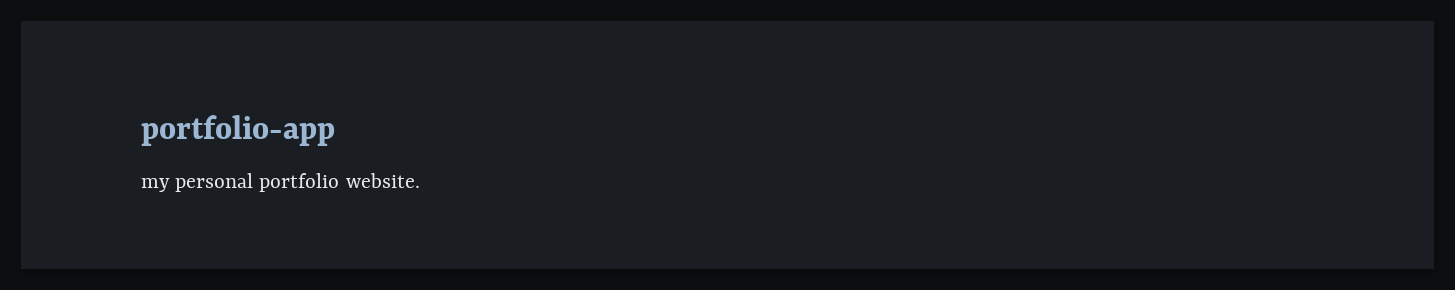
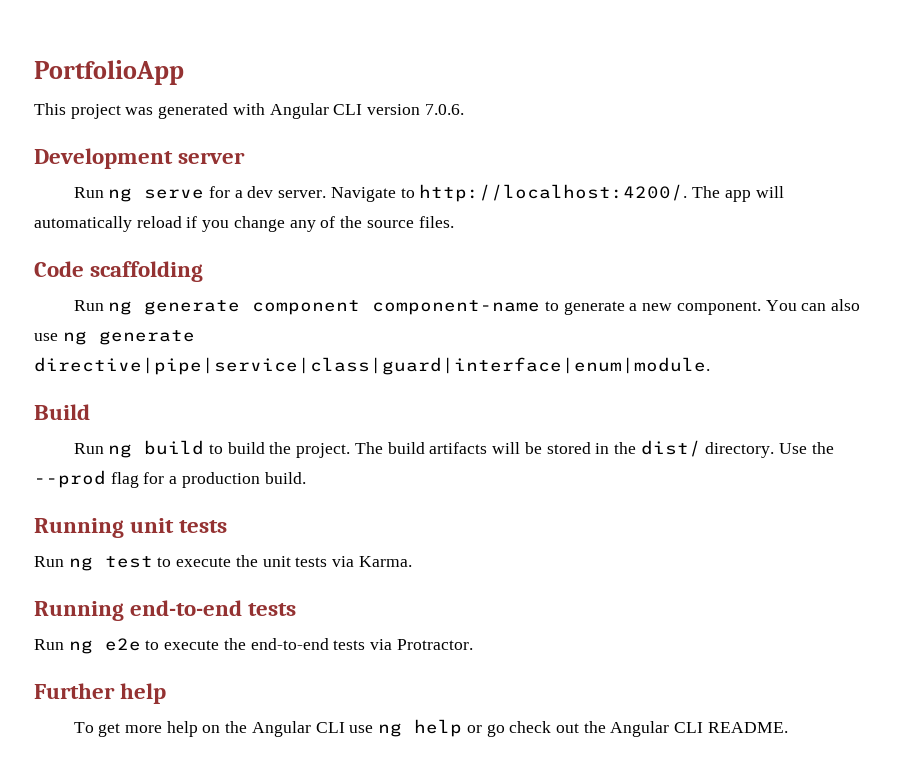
[141,115,335,146] [141,173,420,192] portfolio-app // my personal portfolio website. -> [34,60,184,85] [34,103,464,119] [34,148,246,169] [73,184,784,202] [34,216,454,232] [34,261,204,282] [73,299,861,315] [34,330,195,345] [34,357,710,375] [34,404,90,420] [73,440,834,458] [34,470,306,488] [34,518,228,538] [34,555,412,571] [34,600,297,621] [34,638,473,654] [34,683,167,704] [73,719,788,737] PortfolioApp // This project was generated with Angular CLI version 7.0.6. // Development server // Run ng serve for a dev server. Navigate to http://localhost:4200/. The app will automatically reload if you change any of the source files. // Code scaffolding // Run ng generate component component-name to generate a new component. You can also use ng generate directive|pipe|service|class|guard|interface|enum|module. // Build // Run ng build to build the project. The build artifacts will be stored in the dist/ directory. Use the --prod flag for a production build. // Running unit tests // Run ng test to execute the unit tests via Karma. // Running end-to-end tests // Run ng e2e to execute the end-to-end tests via Protractor. // Further help // To get more help on the Angular CLI use ng help or go check out the Angular CLI README.

